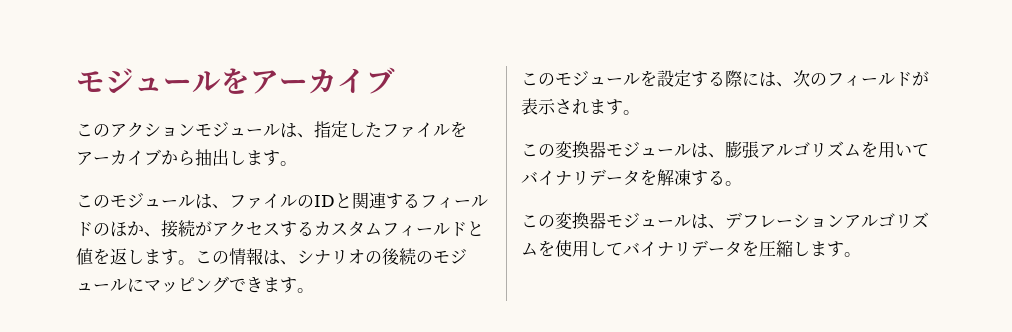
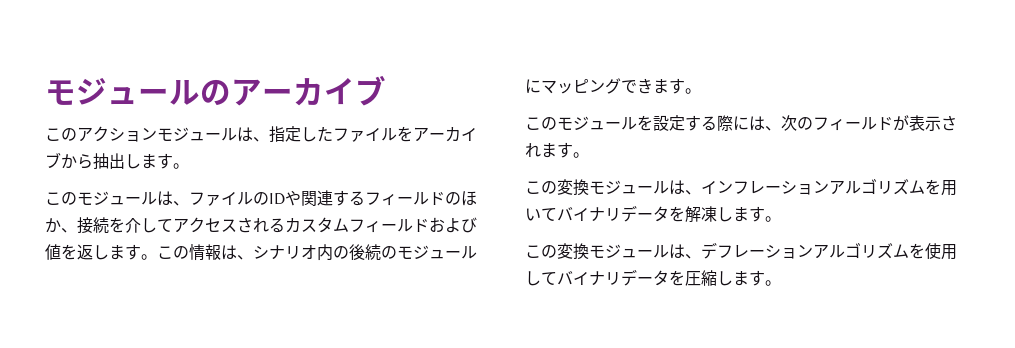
[76,68,250,94] モジュールを -> [45,78,231,106] モジュールの
[335,193,352,208] と -> [285,190,301,206] や
[195,221,212,236] が -> [109,217,173,233] を介して
[280,221,297,237] す -> [237,217,269,233] され
[467,221,484,236] と -> [429,217,477,233] および
(365, 256) none -> [317,244,333,261] 内
[589,141,759,159] 器モジュールは、膨張 -> [589,180,829,195] モジュールは、インフレーション
[691,170,742,186] [521,212,606,229] する。 // この変換器 -> [717,206,781,222] [525,243,589,260] します。 // この変換

